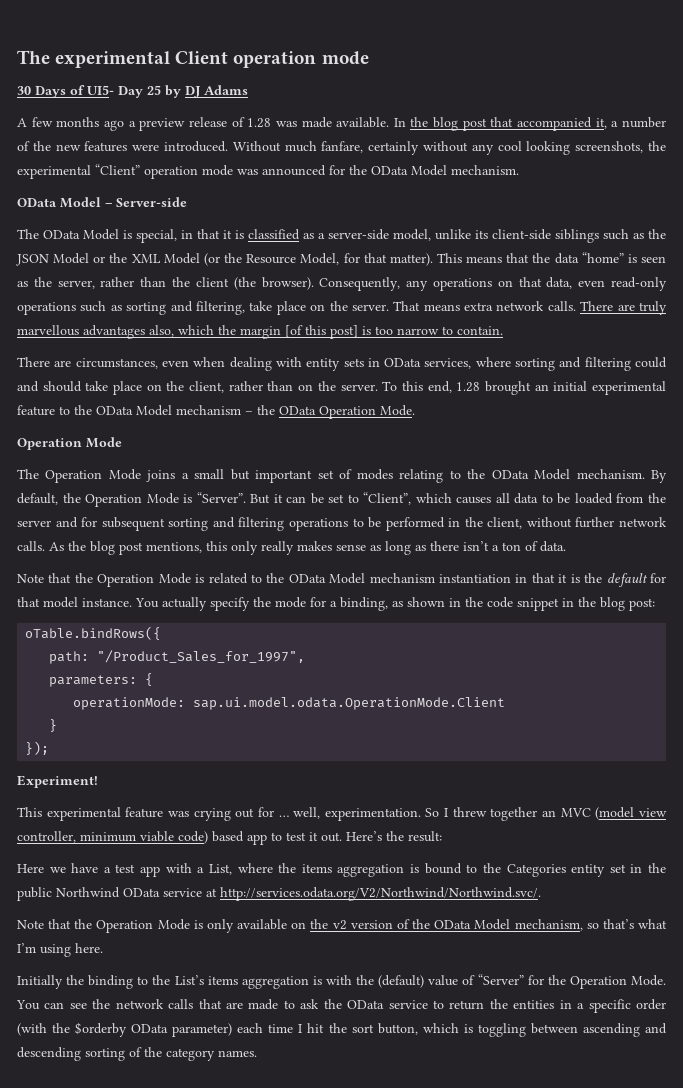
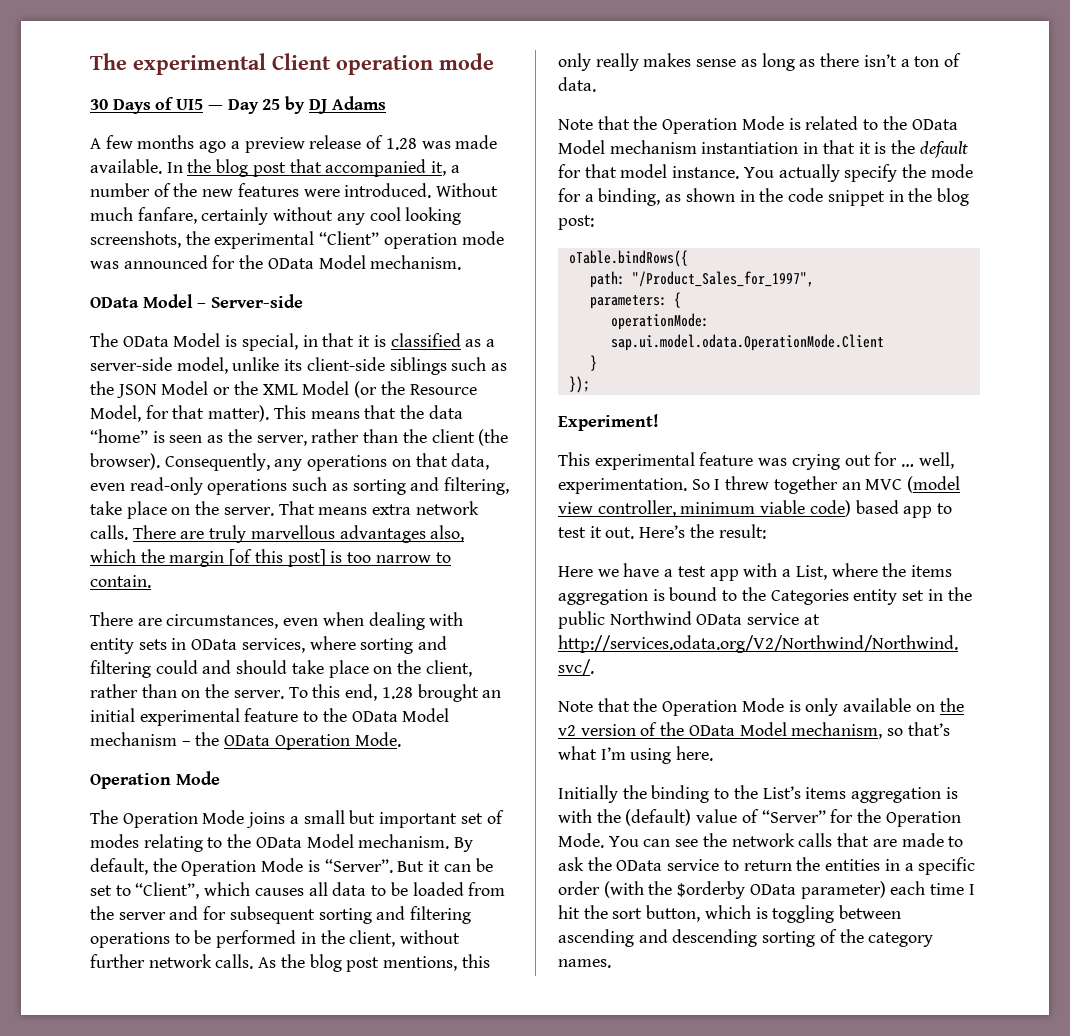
[87,85,114,95] UI5- -> [176,99,223,110] UI5 —

